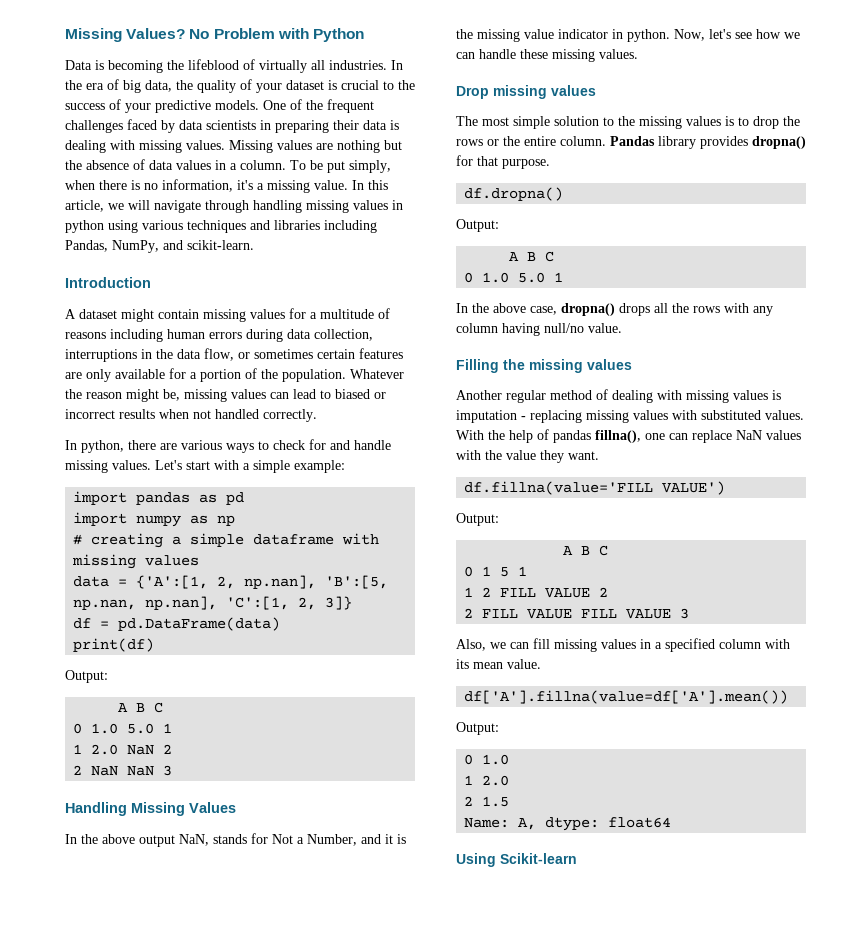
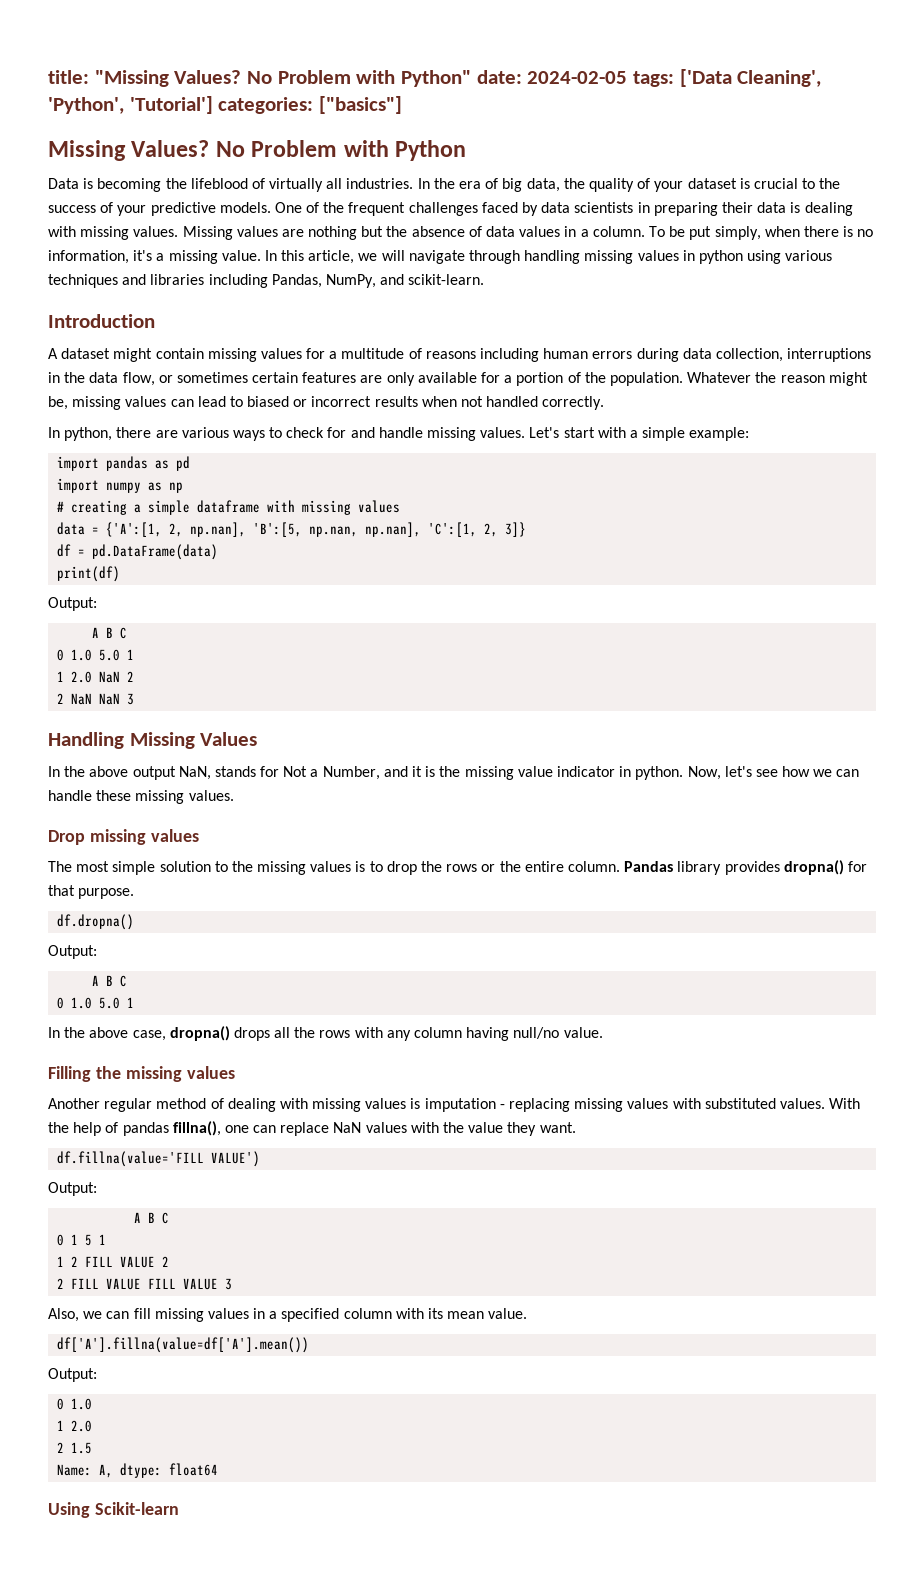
(65, 35) none -> [48,69,822,87] [48,96,403,114] title: "Missing Values? No Problem with Python" date: 2024-02-05 tags: ['Data Cleaning', 'Python', 'Tutorial'] categories: ["basics"] //

